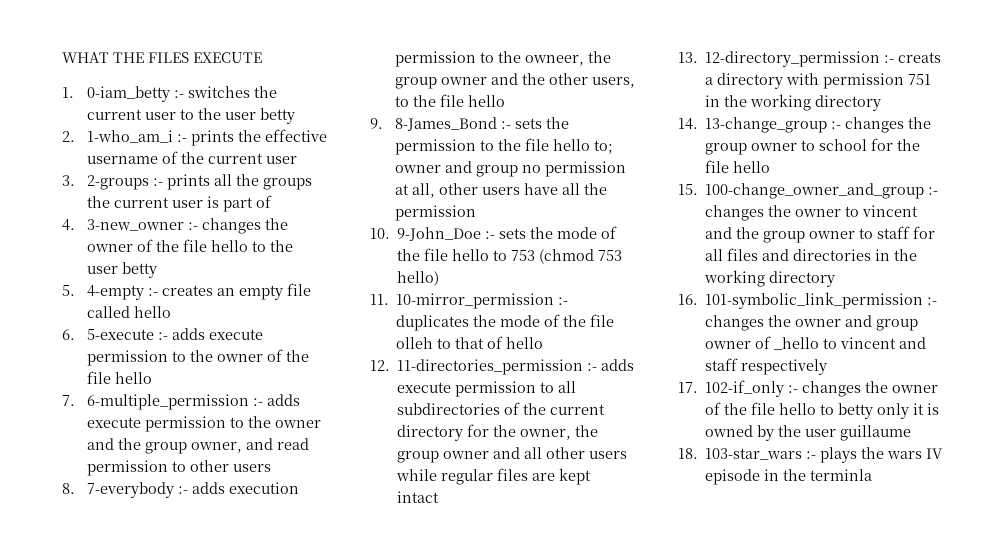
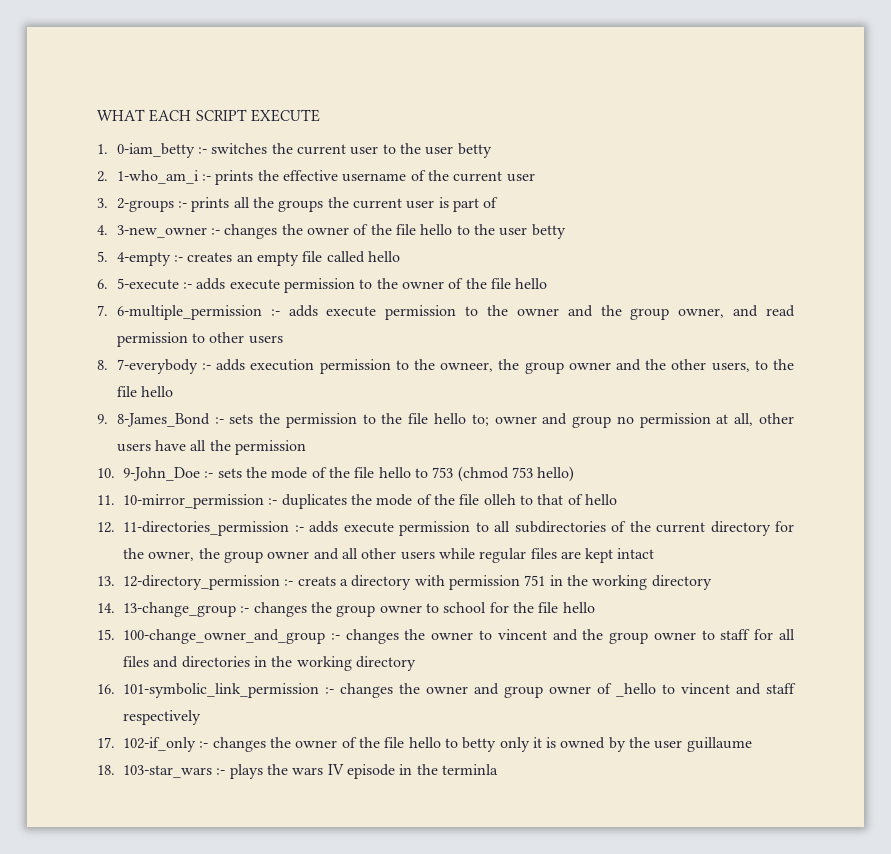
[113,52,189,63] THE FILES -> [149,109,247,122] EACH SCRIPT

